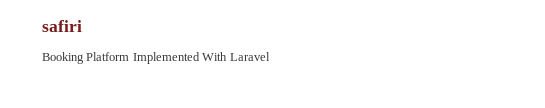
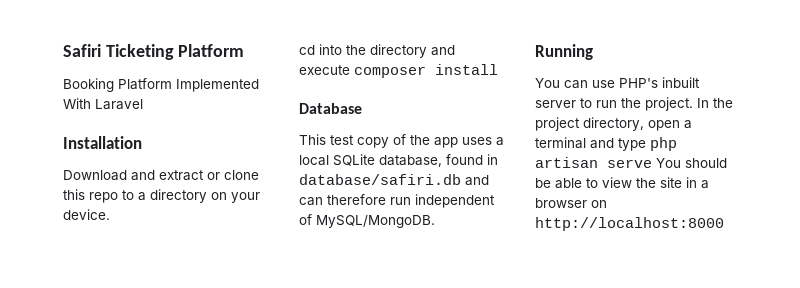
[42,20,82,32] safiri -> [63,44,245,60] Safiri Ticketing Platform
(270, 56) none -> [63,136,142,149] [63,170,259,181] [63,189,260,203] [63,209,110,220] [299,44,455,58] [299,64,498,78] [299,103,362,114] [299,134,504,148] [299,154,498,167] [299,174,489,186] [299,194,495,208] [299,214,435,228] [535,44,593,60] [535,77,700,89] [535,97,733,111] [535,117,692,131] [535,137,677,151] [535,157,727,168] [535,177,709,189] [535,198,607,208] [535,217,724,231] // Installation // Download and extract or clone this repo to a directory on your device. // cd into the directory and execute composer install // Database // This test copy of the app uses a local SQLite database, found in database/safiri.db and can therefore run independent of MySQL/MongoDB. // Running // You can use PHP's inbuilt server to run the project. In the project directory, open a terminal and type php artisan serve You should be able to view the site in a browser on http://localhost:8000

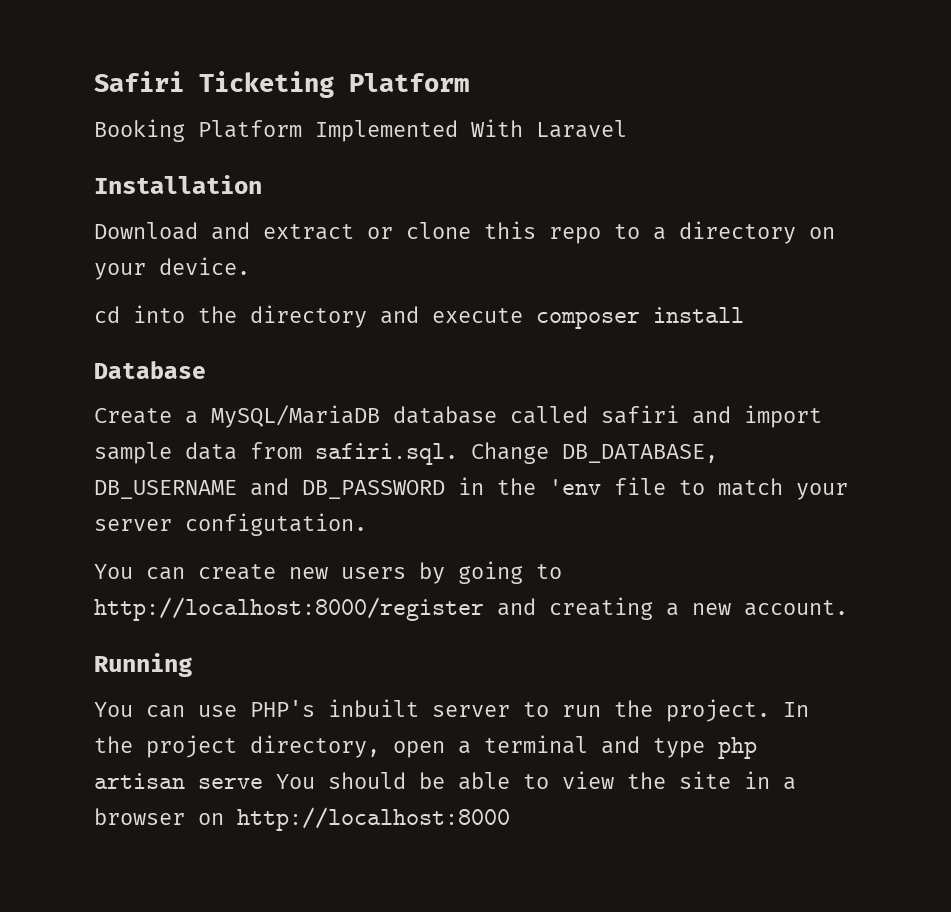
[299,134,504,148] [299,154,498,167] [299,174,489,186] [299,194,495,208] [299,214,435,228] This test copy of the app uses a local SQLite database, found in database/safiri.db and can therefore run independent of MySQL/MongoDB. -> [94,405,822,428] [94,442,718,465] [94,477,848,500] [94,513,367,536] [94,561,562,584] [94,597,848,621] Create a MySQL/MariaDB database called safiri and import sample data from safiri.sql. Change DB_DATABASE, DB_USERNAME and DB_PASSWORD in the 'env file to match your server configutation. // You can create new users by going to http://localhost:8000/register and creating a new account.

